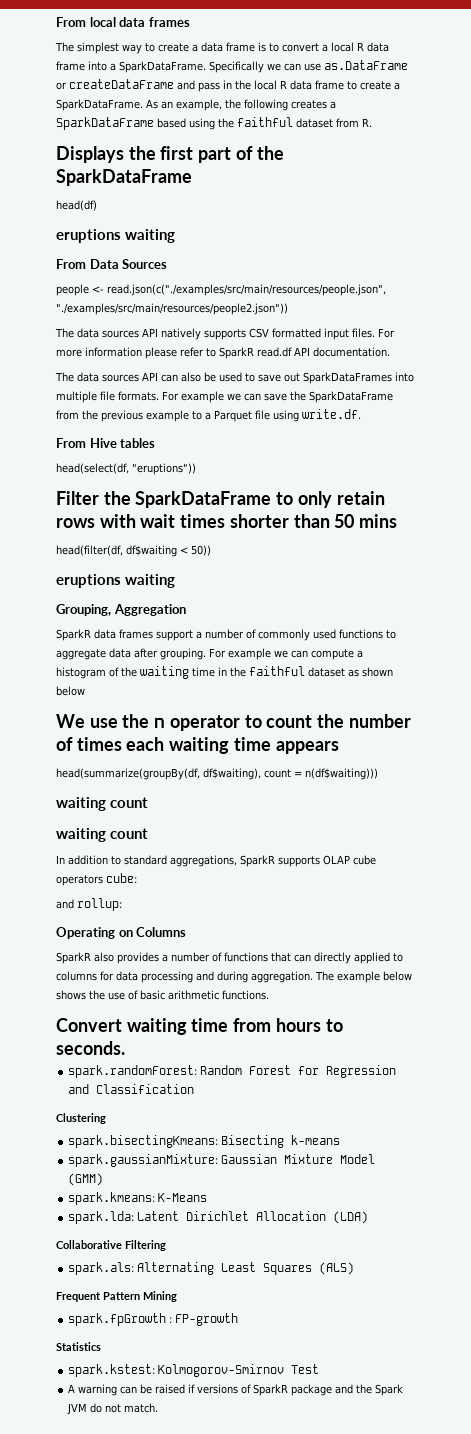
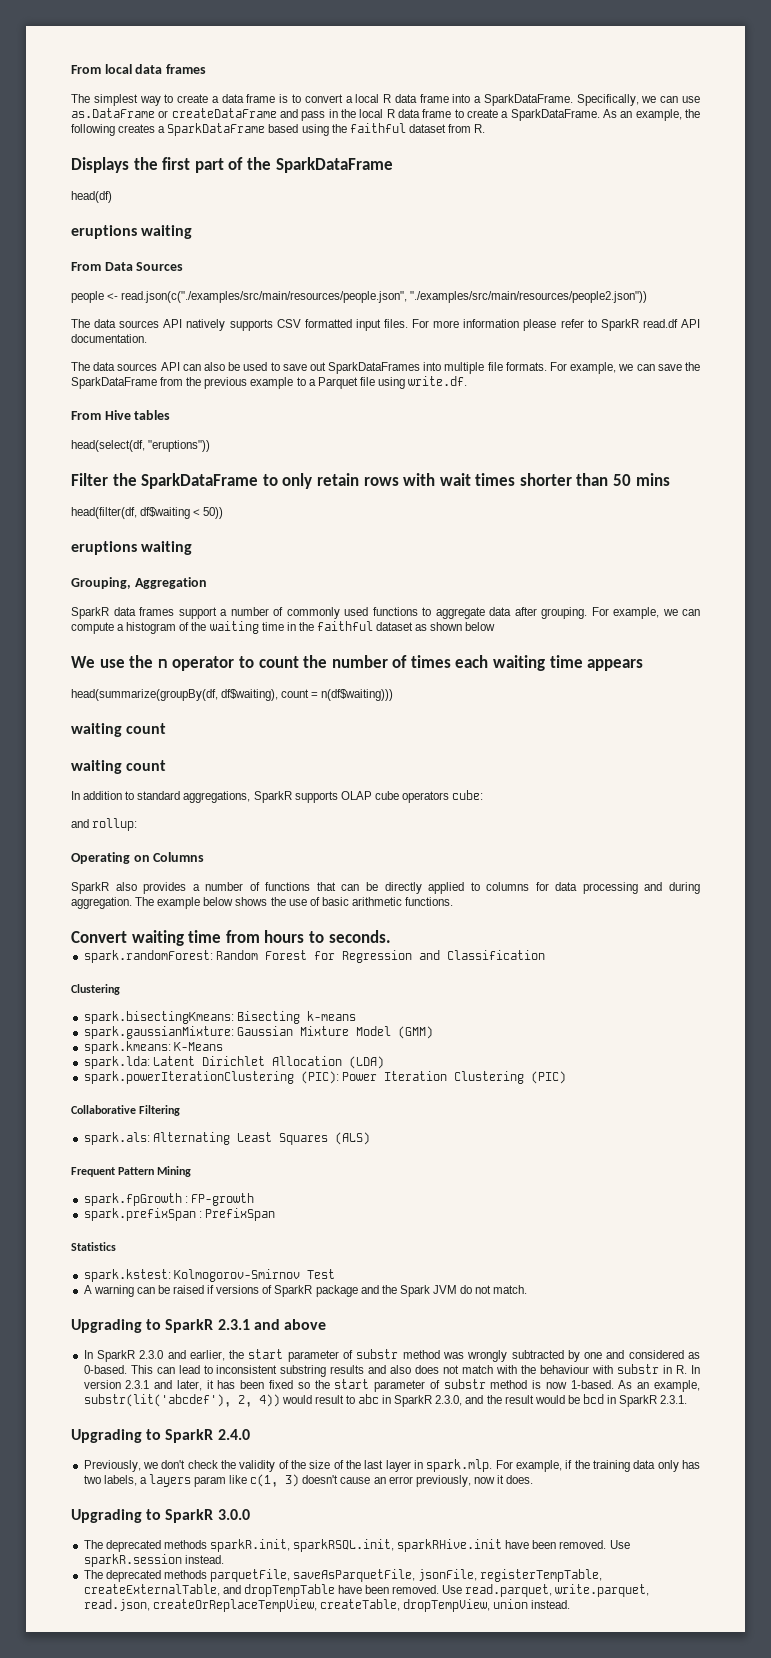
[209,61,264,73] Specifically -> [576,94,639,106] Specifically,
[181,391,224,403] example -> [570,362,617,374] example,
[228,648,271,660] example -> [613,607,659,619] example,
(311, 958) none -> [365,882,378,891] be
(369, 1217) none -> [83,1071,566,1084] // spark.powerIterationClustering (PIC): Power Iteration Clustering (PIC)
(239, 1319) none -> [83,1208,275,1221] // spark.prefixSpan : PrefixSpan
(159, 1408) none -> [71,1319,326,1333] [83,1349,700,1362] [83,1364,700,1377] [83,1379,701,1392] [83,1394,688,1407] [71,1429,250,1443] [83,1459,700,1472] [83,1474,534,1487] [71,1509,250,1523] [83,1539,630,1552] [83,1554,224,1567] [83,1569,603,1582] [83,1584,650,1597] [83,1599,571,1612] // Upgrading to SparkR 2.3.1 and above // In SparkR 2.3.0 and earlier, the start parameter of substr method was wrongly subtracted by one and considered as 0-based. This can lead to inconsistent substring results and also does not match with the behaviour with substr in R. In version 2.3.1 and later, it has been fixed so the start parameter of substr method is now 1-based. As an example, substr(lit('abcdef'), 2, 4)) would result to abc in SparkR 2.3.0, and the result would be bcd in SparkR 2.3.1. // Upgrading to SparkR 2.4.0 // Previously, we don't check the validity of the size of the last layer in spark.mlp. For example, if the training data only has two labels, a layers param like c(1, 3) doesn't cause an error previously, now it does. // Upgrading to SparkR 3.0.0 // The deprecated methods sparkR.init, sparkRSQL.init, sparkRHive.init have been removed. Use sparkR.session instead. // The deprecated methods parquetFile, saveAsParquetFile, jsonFile, registerTempTable, createExternalTable, and dropTempTable have been removed. Use read.parquet, write.parquet, read.json, createOrReplaceTempView, createTable, dropTempView, union instead.

